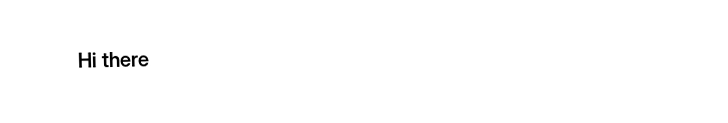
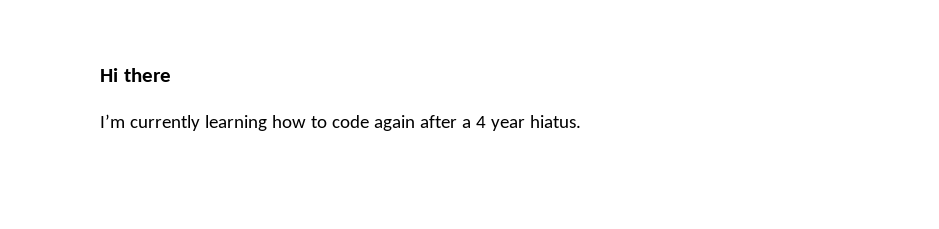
(151, 59) none -> [100,114,581,131] // I’m currently learning how to code again after a 4 year hiatus.

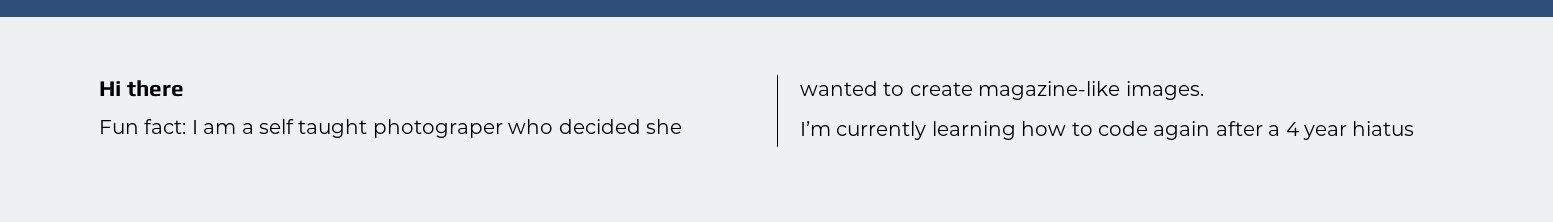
(171, 75) none -> [99,119,682,138] [800,81,1204,100] // Fun fact: I am a self taught photograper who decided she wanted to create magazine-like images.
[529,115,581,128] hiatus. -> [1352,121,1415,136] hiatus

